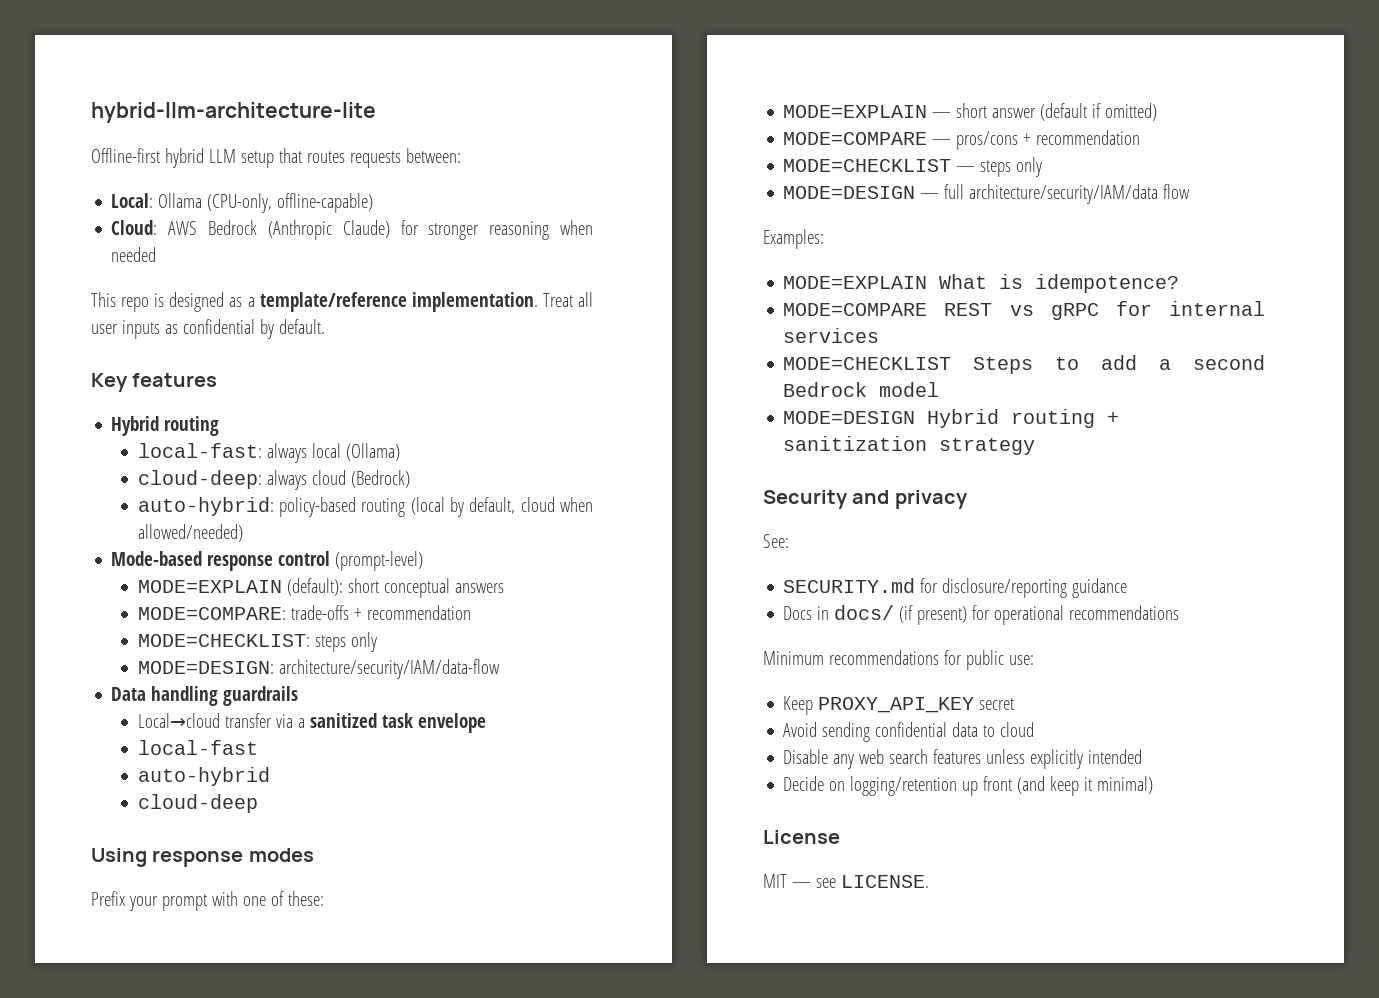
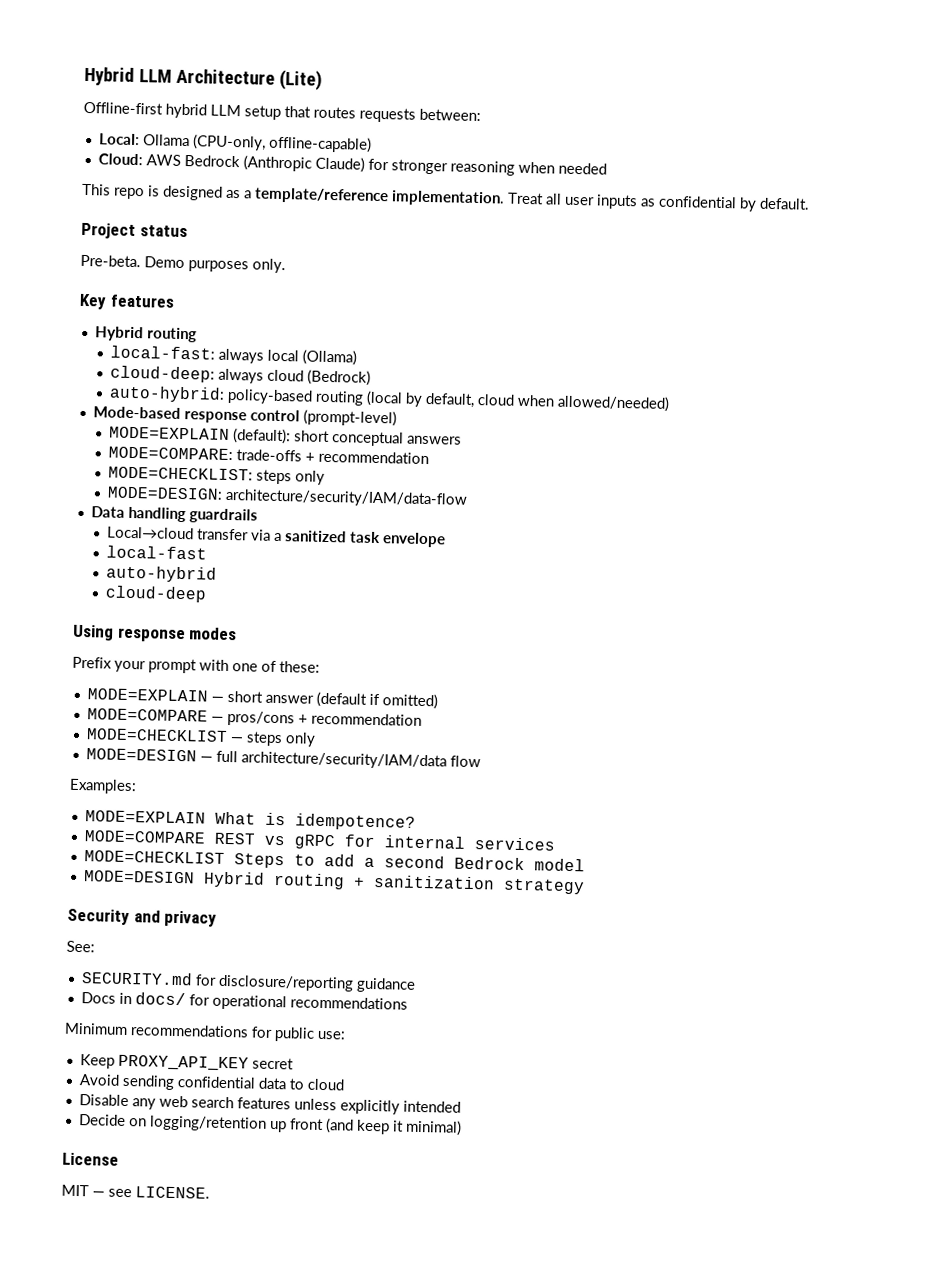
[91,102,376,123] hybrid-llm-architecture-lite -> [84,66,323,91] Hybrid LLM Architecture (Lite)
(325, 326) none -> [81,222,188,240] [80,254,286,274] // Project status // Pre-beta. Demo purposes only.
[899,605,968,625] (if present) -> (186, 999) none

